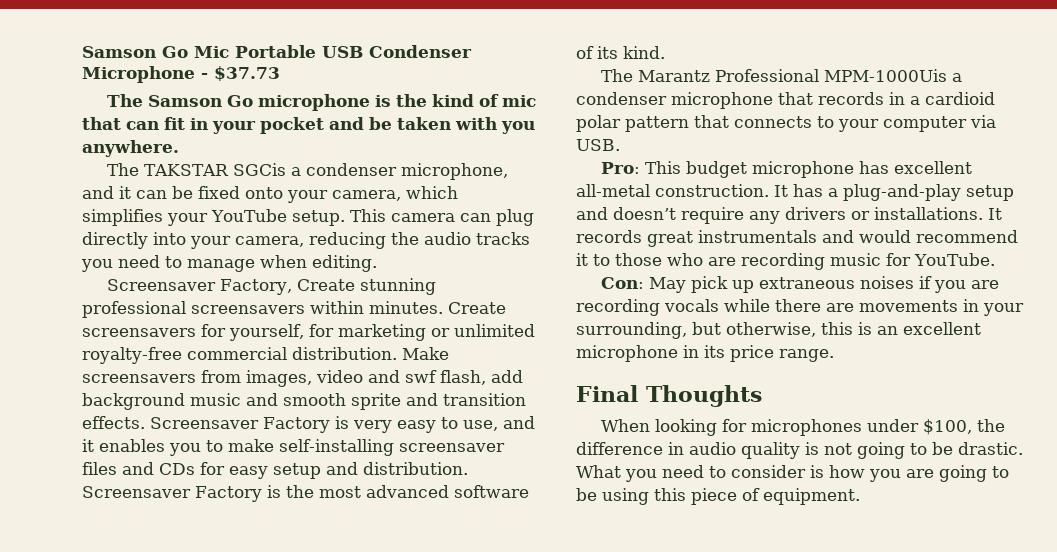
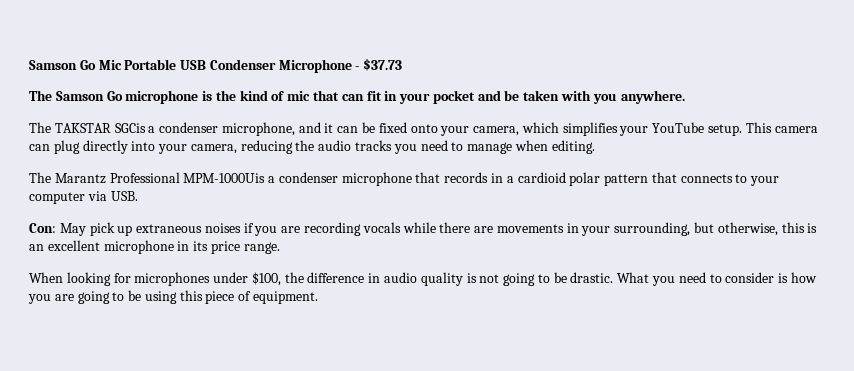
[107,278,437,295] [82,301,506,318] [82,324,535,341] [82,347,449,364] [82,370,523,387] [82,393,526,410] [82,416,535,433] [82,439,505,456] [82,462,468,479] [82,485,529,502] [576,46,665,59] // Screensaver Factory, Create stunning professional screensavers within minutes. Create screensavers for yourself, for marketing or unlimited royalty-free commercial distribution. Make screensavers from images, video and swf flash, add background music and smooth sprite and transition effects. Screensaver Factory is very easy to use, and it enables you to make self-installing screensaver files and CDs for easy setup and distribution. Screensaver Factory is the most advanced software of its kind. -> (595, 147) none
[601,161,973,178] [576,184,1014,201] [576,207,1002,224] [576,230,1018,247] [576,253,995,270] // Pro: This budget microphone has excellent all-metal construction. It has a plug-and-play setup and doesn’t require any drivers or installations. It records great instrumentals and would recommend it to those who are recording music for YouTube. -> (138, 196) none
[576,385,762,407] // Final Thoughts -> (280, 248) none

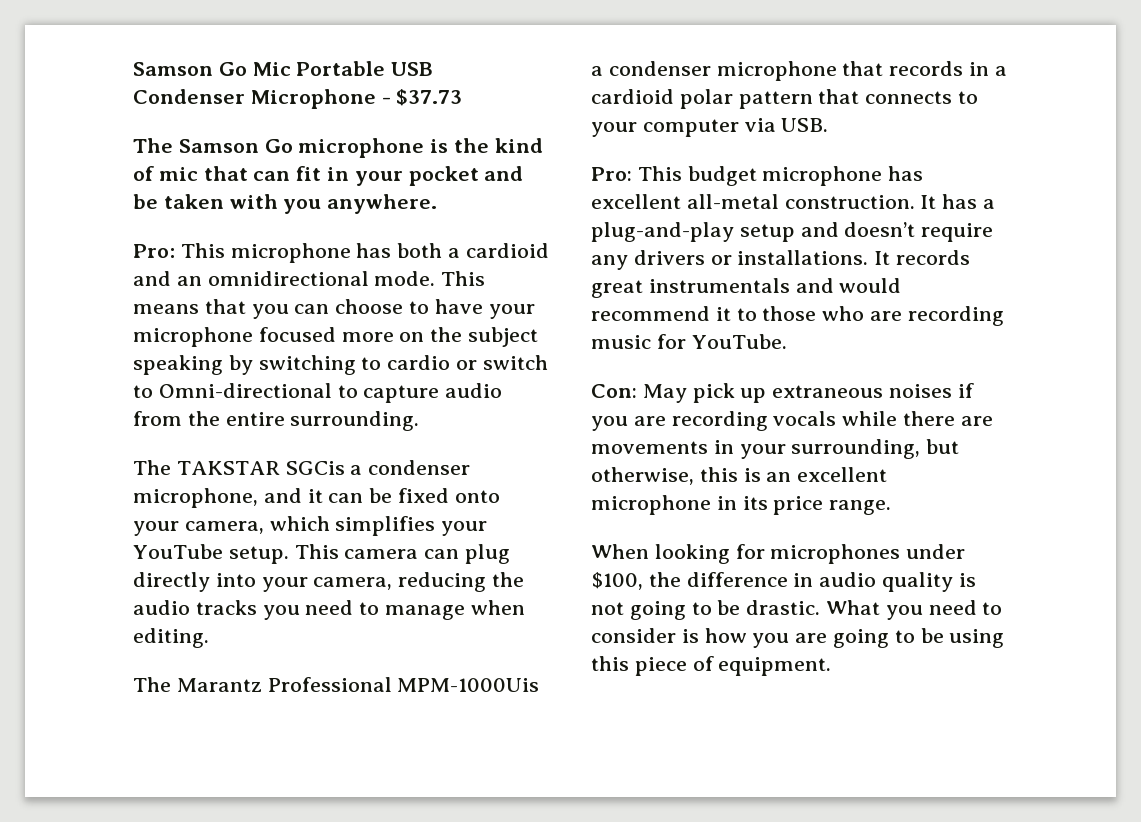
(685, 97) none -> [133,243,549,263] [133,271,486,286] [133,299,535,319] [133,327,539,347] [133,355,548,375] [133,383,503,403] [133,411,420,431] // Pro: This microphone has both a cardioid and an omnidirectional mode. This means that you can choose to have your microphone focused more on the subject speaking by switching to cardio or switch to Omni-directional to capture audio from the entire surrounding.
(138, 196) none -> [591,166,924,186] [591,194,996,209] [591,222,994,242] [591,250,971,270] [591,278,902,298] [591,306,1004,326] [591,334,787,349] // Pro: This budget microphone has excellent all-metal construction. It has a plug-and-play setup and doesn’t require any drivers or installations. It records great instrumentals and would recommend it to those who are recording music for YouTube.

